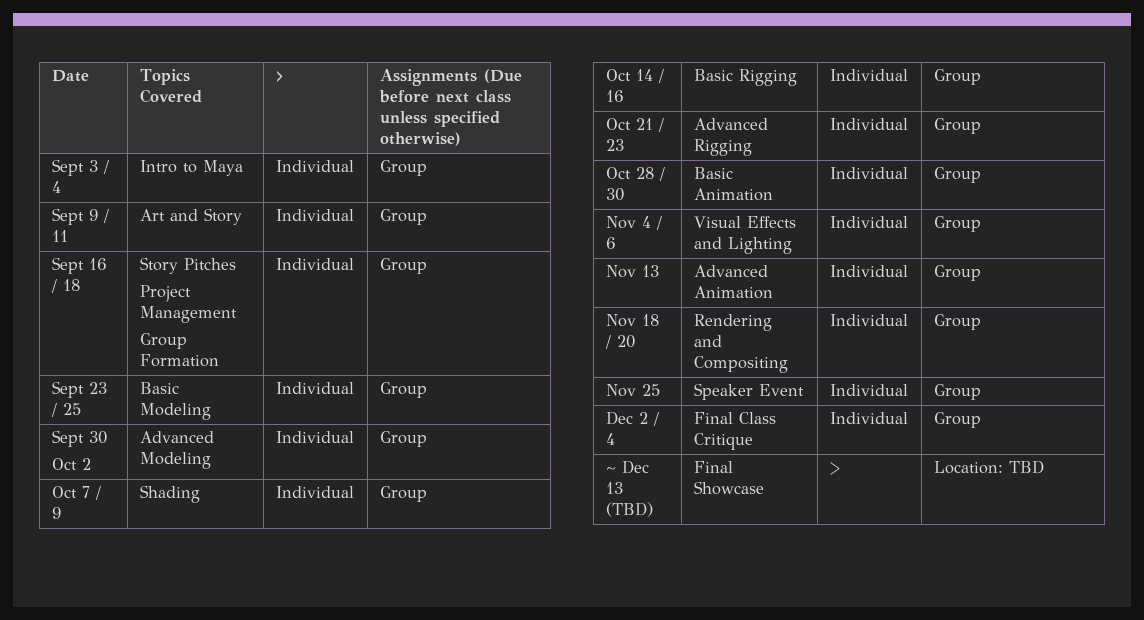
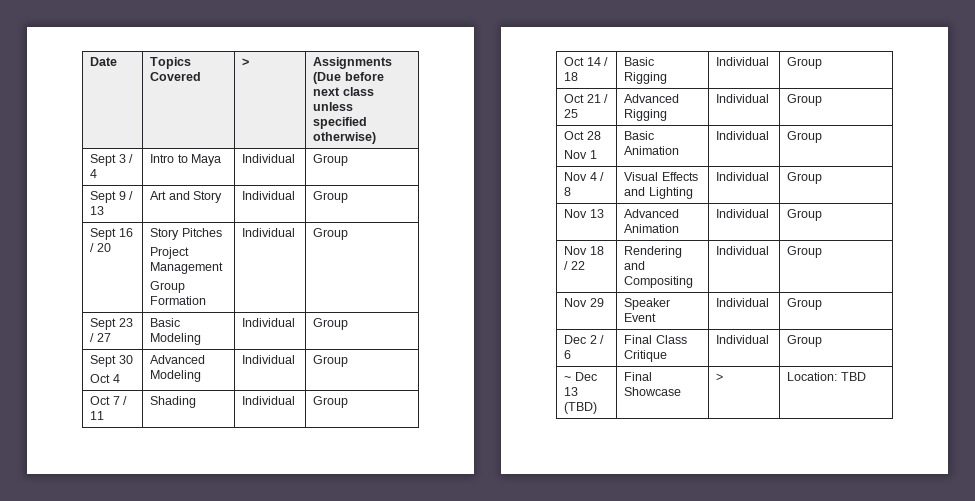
[51,230,68,242] 11 -> [90,206,105,215] 13
[62,279,80,291] 18 -> [96,243,111,252] 20
[62,403,81,415] 25 -> [96,333,111,342] 27
[81,458,91,470] 2 -> [112,374,120,383] 4
[51,507,61,519] 9 -> [90,411,105,420] 11
[605,90,624,102] 16 -> [564,72,579,81] 18
[605,139,624,151] 23 -> [564,109,579,118] 25
[658,167,665,181] [605,188,624,201] / 30 -> [564,150,597,159] // Nov 1
[605,237,616,249] 6 -> [564,187,572,196] 8
[616,335,635,348] 20 -> [570,261,585,270] 22
[641,384,660,396] 25 -> [589,298,604,307] 29
[605,433,615,445] 4 -> [564,350,572,359] 6

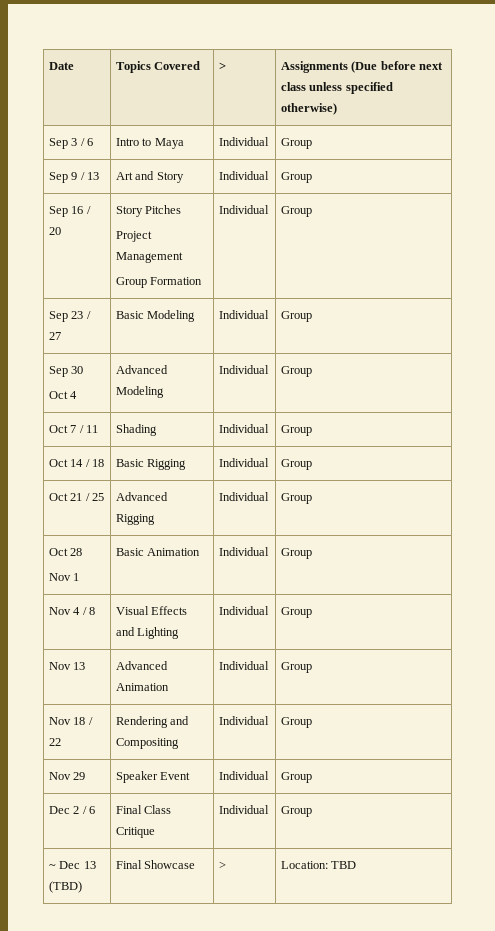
[90,154,117,166] Sept -> [49,138,69,149] Sep
[90,169,98,178] 4 -> [87,138,94,146] 6
[90,191,117,203] Sept -> [49,172,69,183] Sep
[90,228,117,240] Sept -> [49,206,69,217] Sep
[90,318,117,330] Sept -> [49,311,69,322] Sep
[90,355,117,367] Sept -> [49,366,69,377] Sep

